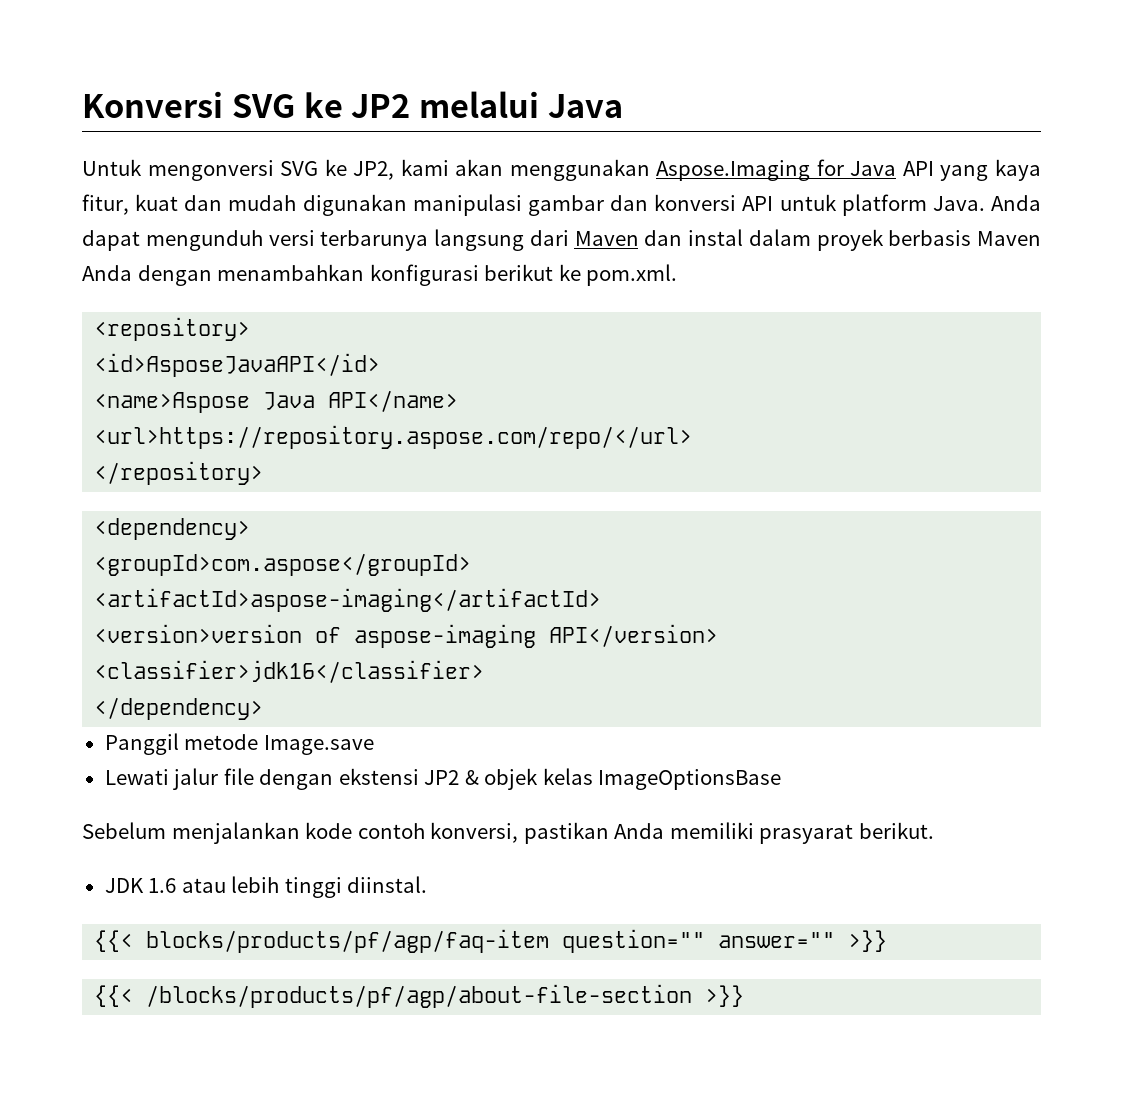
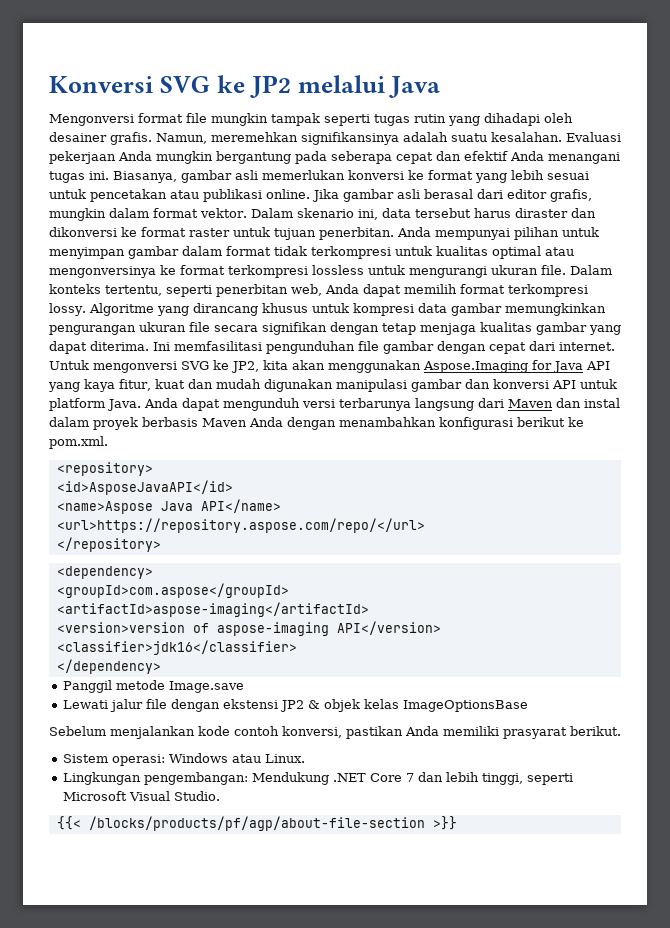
(623, 106) none -> [49,113,573,126] [49,132,621,145] [49,151,620,164] [49,170,589,183] [49,189,592,202] [49,208,596,221] [49,227,599,240] [49,246,574,259] [49,265,612,278] [49,284,588,297] [49,303,606,316] [49,322,621,335] [49,341,615,354] Mengonversi format file mungkin tampak seperti tugas rutin yang dihadapi oleh desainer grafis. Namun, meremehkan signifikansinya adalah suatu kesalahan. Evaluasi pekerjaan Anda mungkin bergantung pada seberapa cepat dan efektif Anda menangani tugas ini. Biasanya, gambar asli memerlukan konversi ke format yang lebih sesuai untuk pencetakan atau publikasi online. Jika gambar asli berasal dari editor grafis, mungkin dalam format vektor. Dalam skenario ini, data tersebut harus diraster dan dikonversi ke format raster untuk tujuan penerbitan. Anda mempunyai pilihan untuk menyimpan gambar dalam format tidak terkompresi untuk kualitas optimal atau mengonversinya ke format terkompresi lossless untuk mengurangi ukuran file. Dalam konteks tertentu, seperti penerbitan web, Anda dapat memilih format terkompresi lossy. Algoritme yang dirancang khusus untuk kompresi data gambar memungkinkan pengurangan ukuran file secara signifikan dengan tetap menjaga kualitas gambar yang dapat diterima. Ini memfasilitasi pengunduhan file gambar dengan cepat dari internet.
[400,159,449,176] kami -> [263,360,288,370] kita
[104,876,428,898] [94,929,888,953] JDK 1.6 atau lebih tinggi diinstal. // {{< blocks/products/pf/agp/faq-item question="" answer="" >}} -> [62,753,305,766] [62,772,573,785] [62,791,220,801] Sistem operasi: Windows atau Linux. // Lingkungan pengembangan: Mendukung .NET Core 7 dan lebih tinggi, seperti Microsoft Visual Studio.

